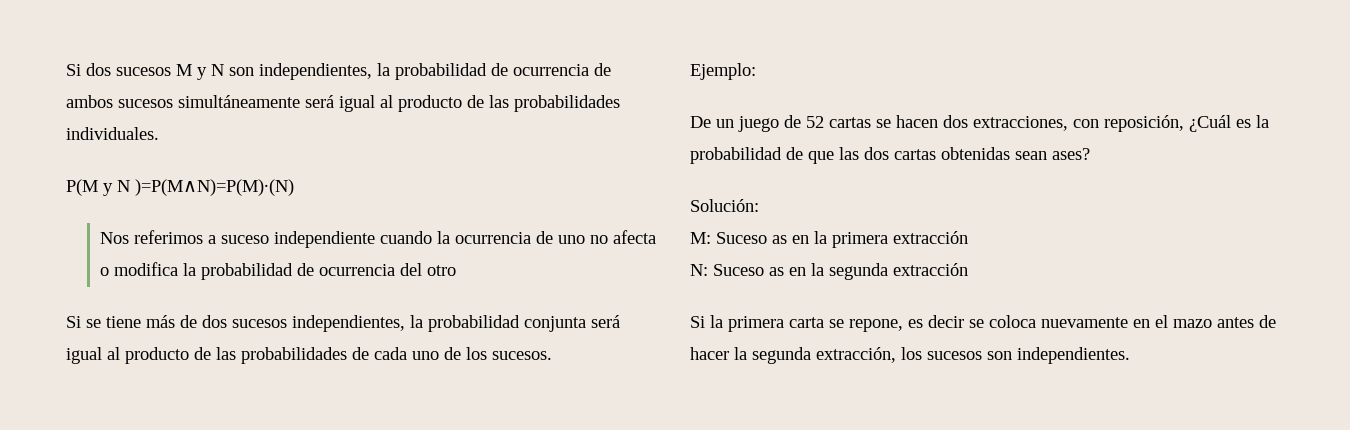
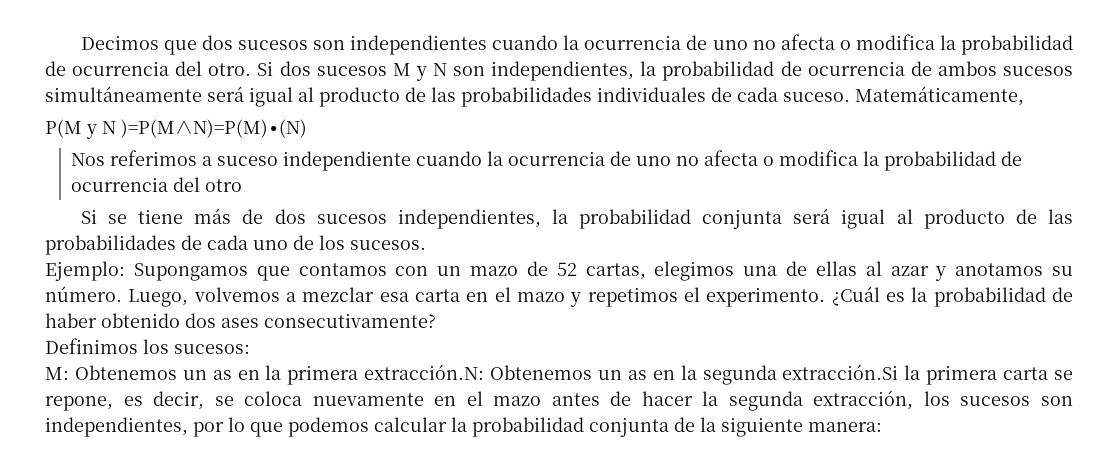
(66, 70) none -> [80,34,1074,55] [45,61,252,76] Decimos que dos sucesos son independientes cuando la ocurrencia de uno no afecta o modifica la probabilidad de ocurrencia del otro.
[66,127,159,140] individuales. -> [597,86,1024,106] individuales de cada suceso. Matemáticamente,
[690,115,1184,132] // De un juego de 52 cartas se hacen dos extracciones, con reposición, -> [133,261,1074,281] [45,286,826,307] Supongamos que contamos con un mazo de 52 cartas, elegimos una de ellas al azar y anotamos su número. Luego, volvemos a mezclar esa carta en el mazo y repetimos el experimento.
[808,147,1090,164] [690,199,759,212] que las dos cartas obtenidas sean ases? // Solución: -> [45,313,436,328] [45,338,250,354] haber obtenido dos ases consecutivamente? // Definimos los sucesos:
[716,232,767,244] Suceso -> [74,365,207,380] Obtenemos un
[893,231,968,244] [690,264,764,276] extracción // N: Suceso -> [364,364,622,380] extracción.N: Obtenemos un
[893,263,968,276] [690,316,705,328] extracción // Si -> [782,364,899,380] extracción.Si
[928,315,964,328] decir -> [153,391,205,410] decir,
[1017,347,1130,364] independientes. -> [45,417,882,437] independientes, por lo que podemos calcular la probabilidad conjunta de la siguiente manera:

